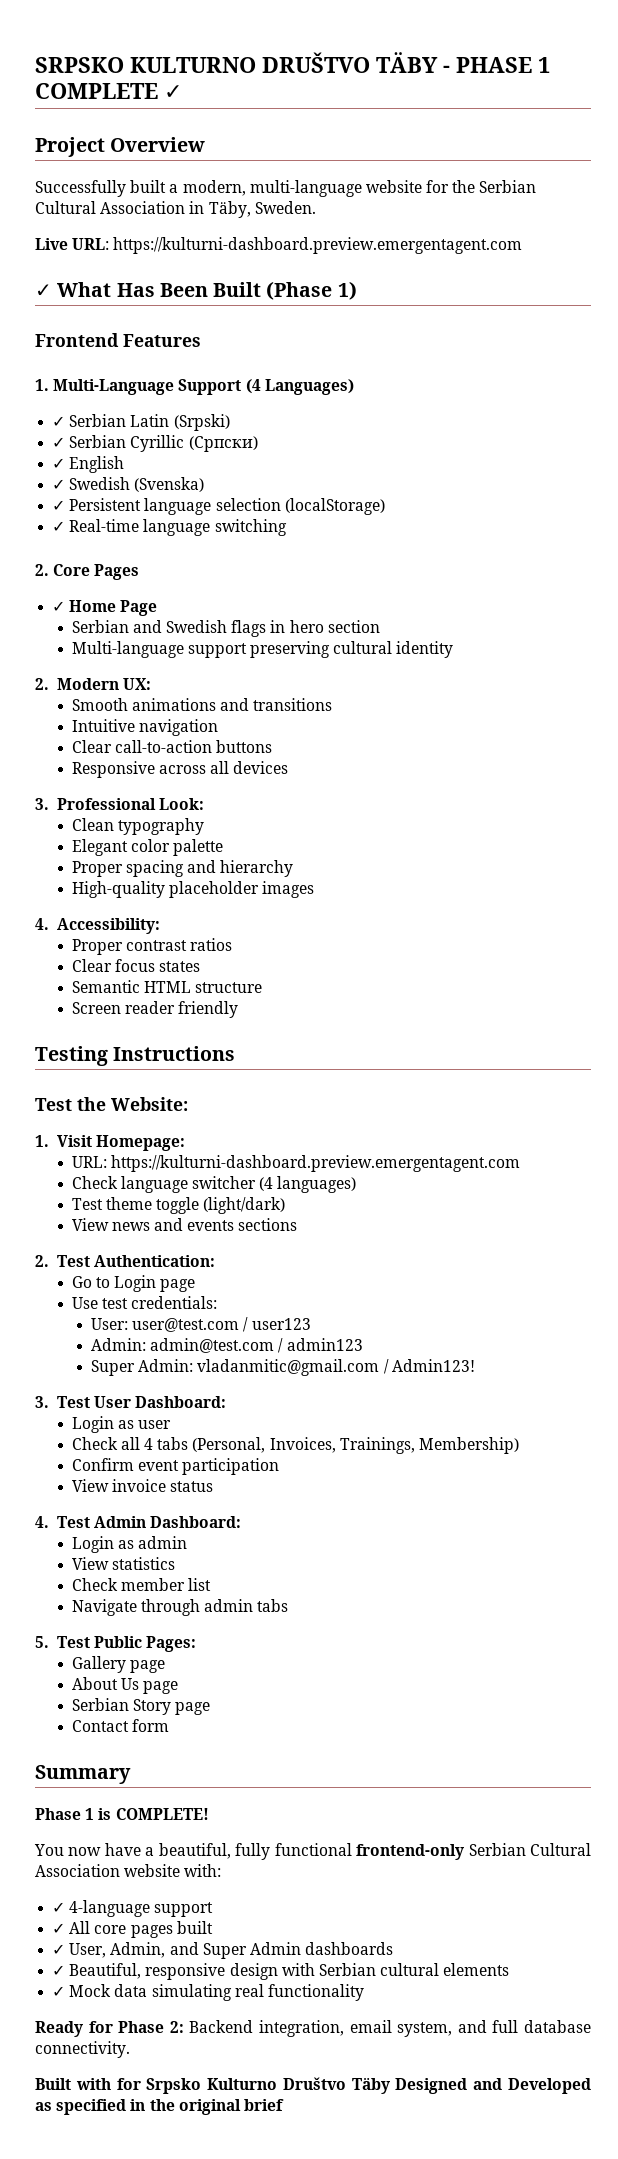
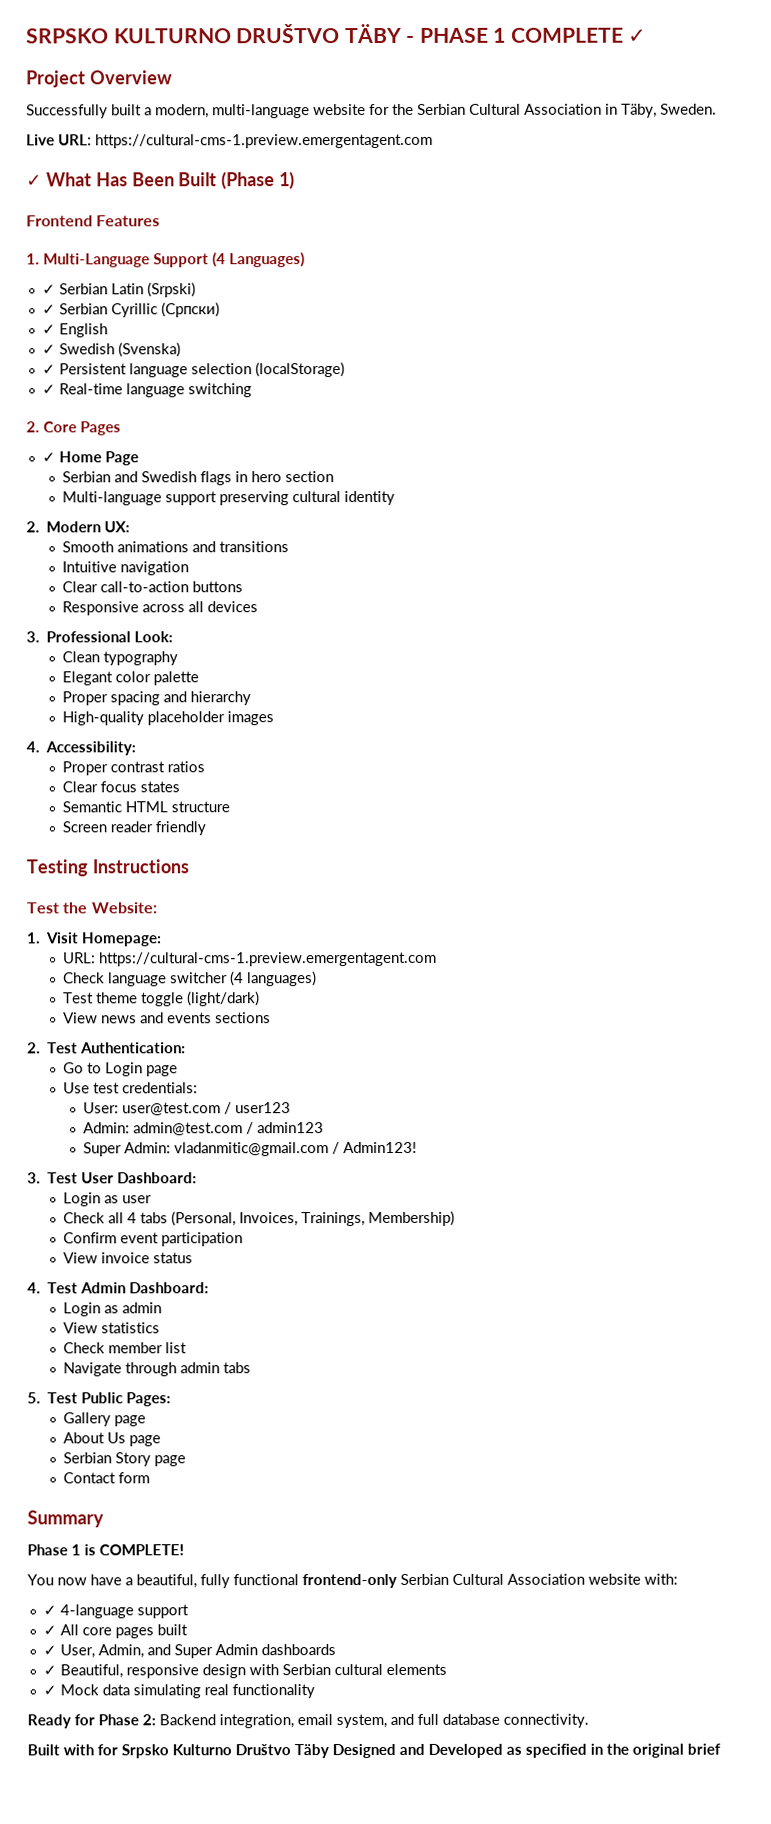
[113,237,523,254] https://kulturni-dashboard.preview.emergentagent.com -> [95,133,433,149] https://cultural-cms-1.preview.emergentagent.com
[110,1155,520,1172] https://kulturni-dashboard.preview.emergentagent.com -> [98,951,437,967] https://cultural-cms-1.preview.emergentagent.com

